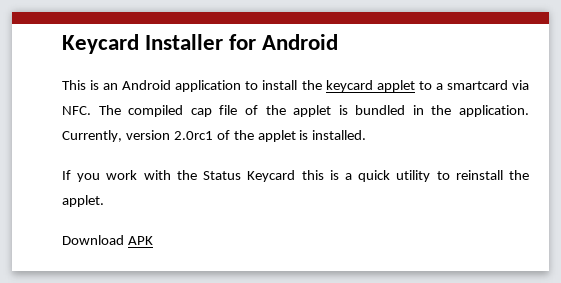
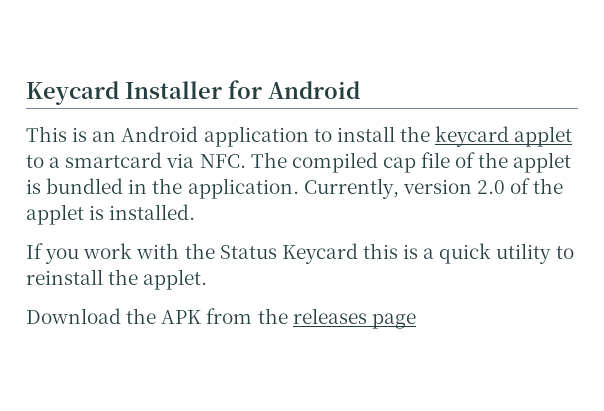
[173,131,213,140] 2.0rc1 -> [476,180,505,194] 2.0
[127,236,153,245] APK -> [126,308,416,329] the APK from the releases page

